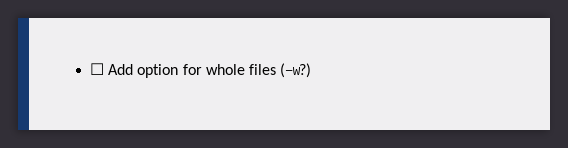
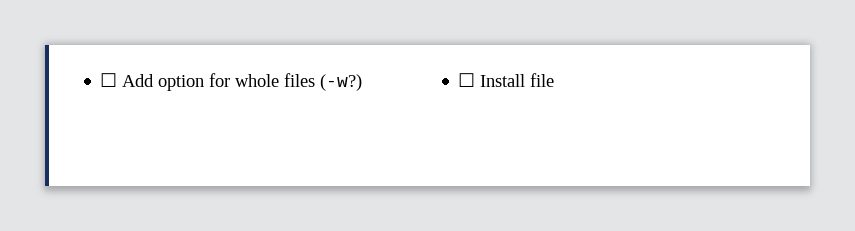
(312, 70) none -> [458,73,555,87] // ☐ Install file

